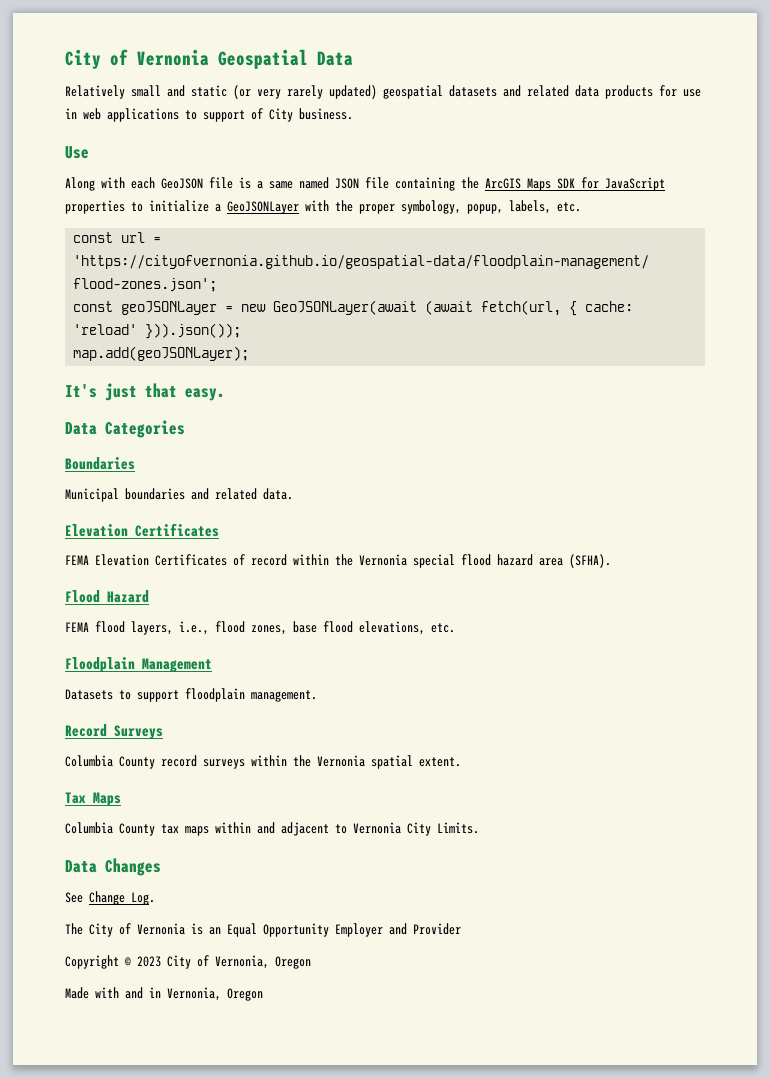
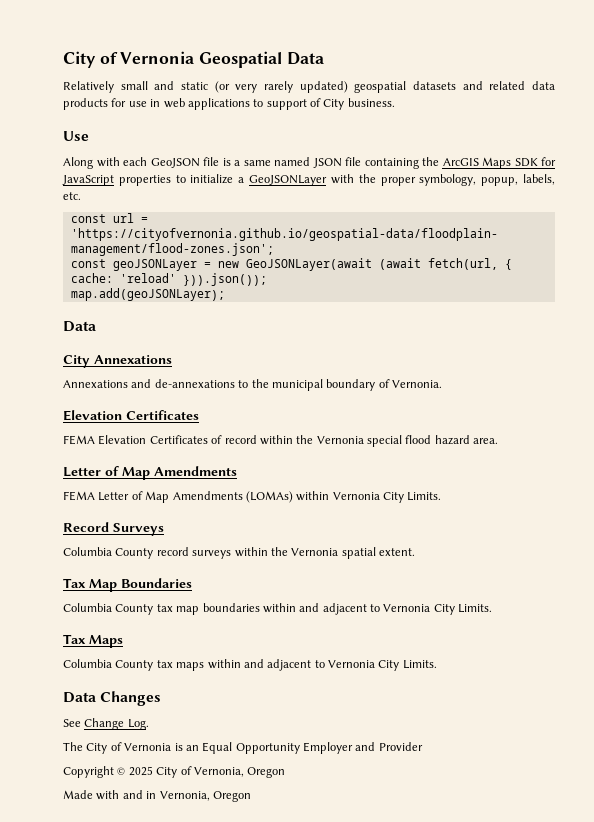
[65,383,225,401] [65,420,185,438] [65,457,135,470] [65,488,293,502] It's just that easy. // Data Categories // Boundaries // Municipal boundaries and related data. -> [63,321,96,332] [63,355,172,368] [63,379,442,391] Data // City Annexations // Annexations and de-annexations to the municipal boundary of Vernonia.
[539,554,611,568] [65,590,149,603] [65,621,455,635] [65,657,212,673] [65,688,317,702] area (SFHA). // Flood Hazard // FEMA flood layers, i.e., flood zones, base flood elevations, etc. // Floodplain Management // Datasets to support floodplain management. -> [473,438,499,444] [63,466,237,480] [63,491,442,503] area. // Letter of Map Amendments // FEMA Letter of Map Amendments (LOMAs) within Vernonia City Limits.
(461, 762) none -> [63,578,192,592] [63,603,493,615] // Tax Map Boundaries // Columbia County tax map boundaries within and adjacent to Vernonia City Limits.
[137,956,161,967] 2023 -> [128,766,153,776] 2025

